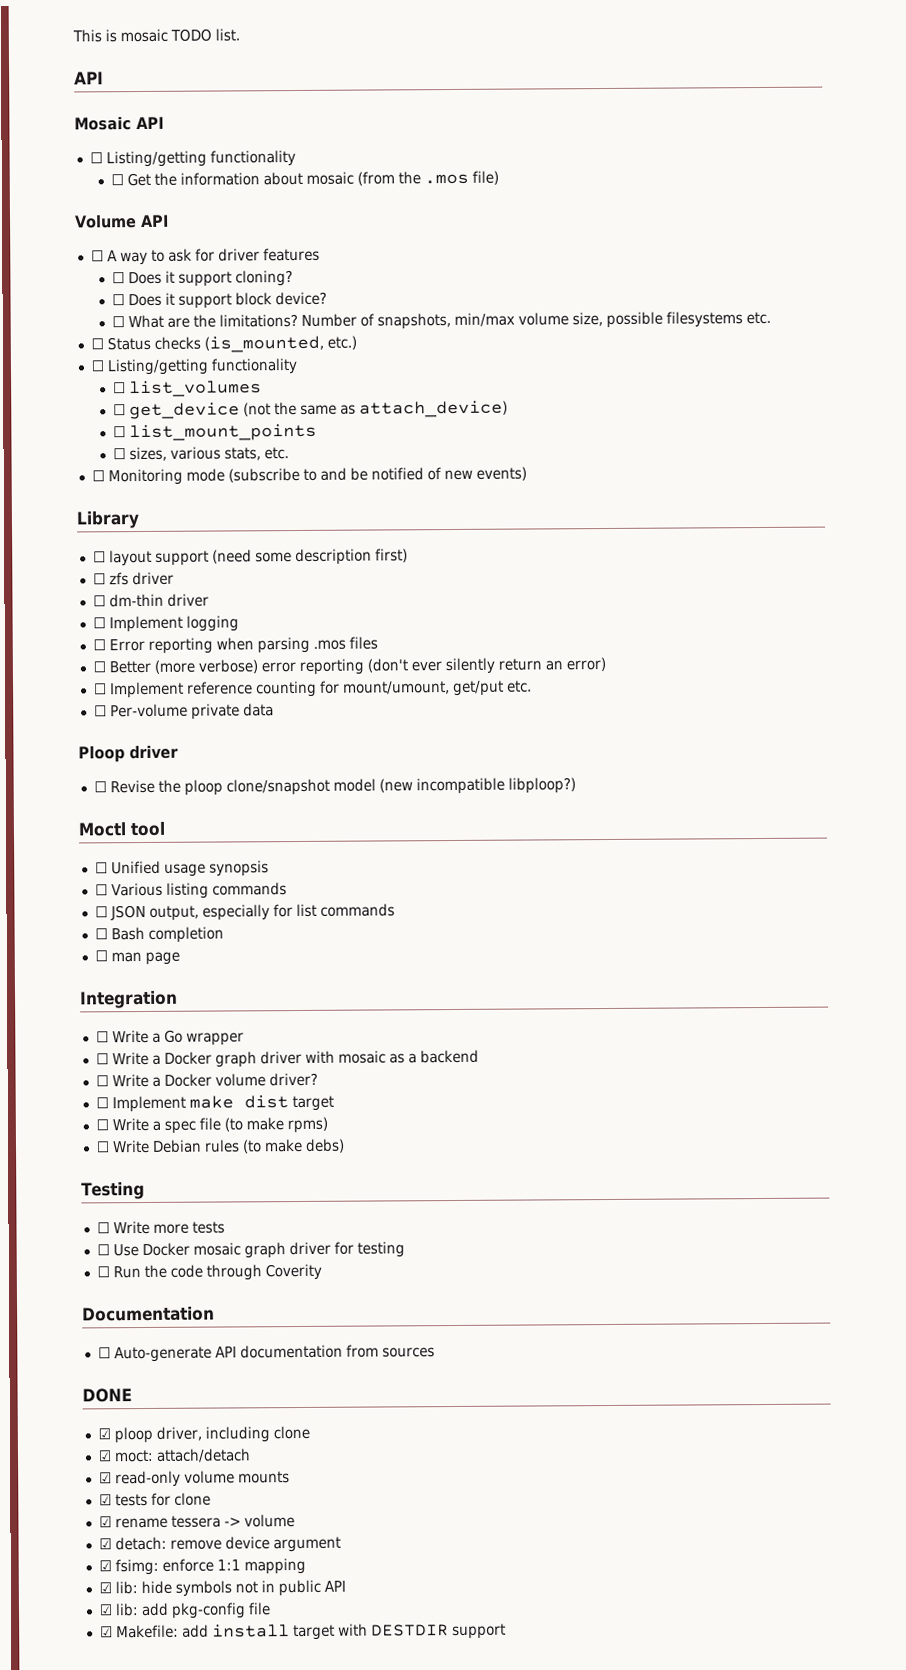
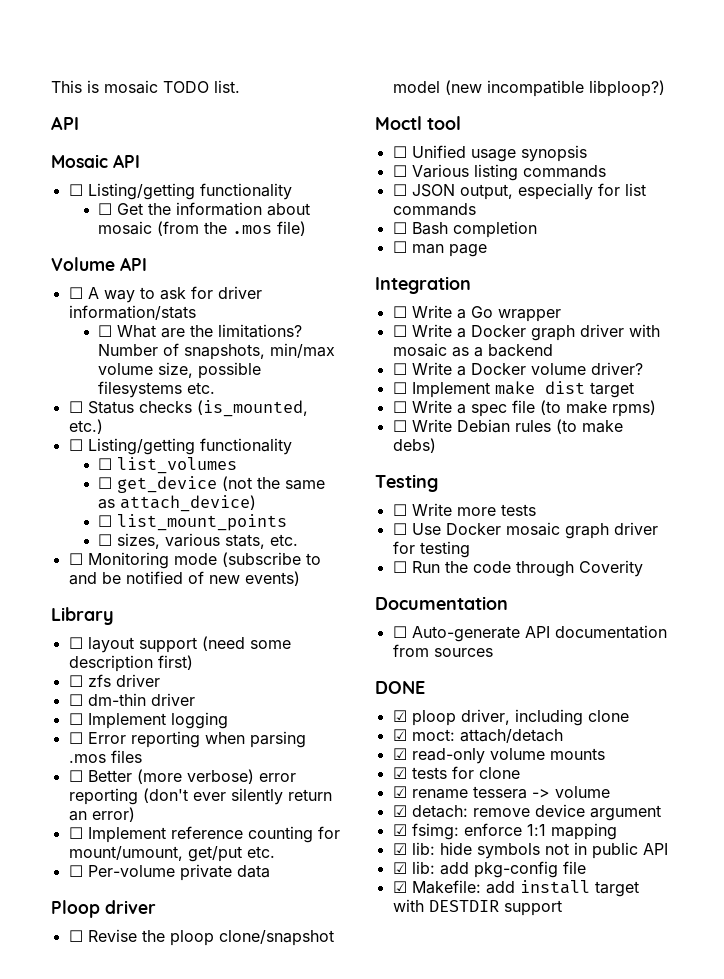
[262,247,320,262] [111,270,293,287] [111,291,327,309] features // ☐ Does it support cloning? // ☐ Does it support block device? -> [68,305,196,320] information/stats

